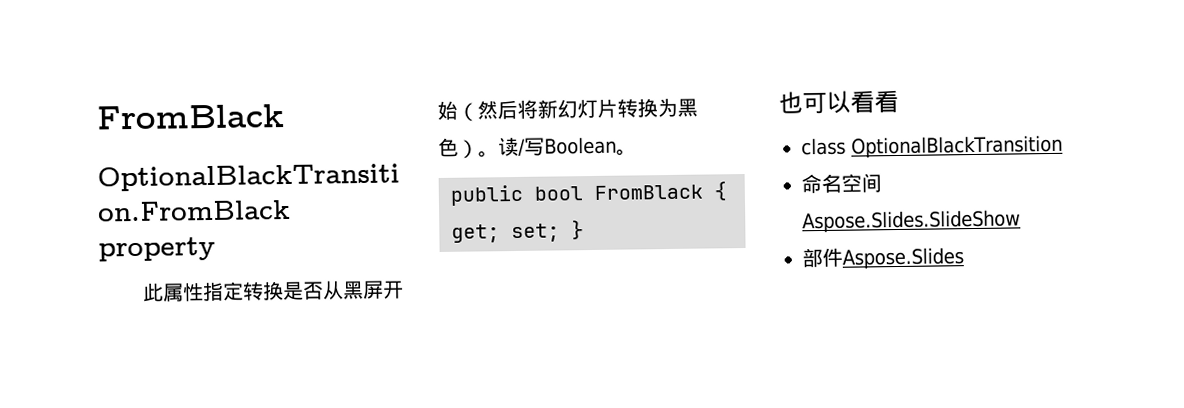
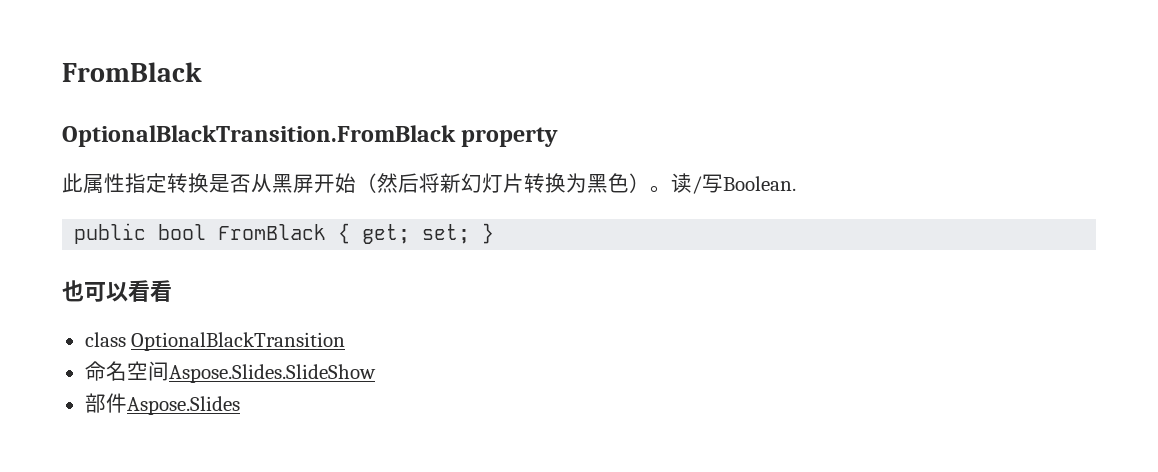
[544,136,637,156] Boolean。 -> [723,176,796,191] Boolean.

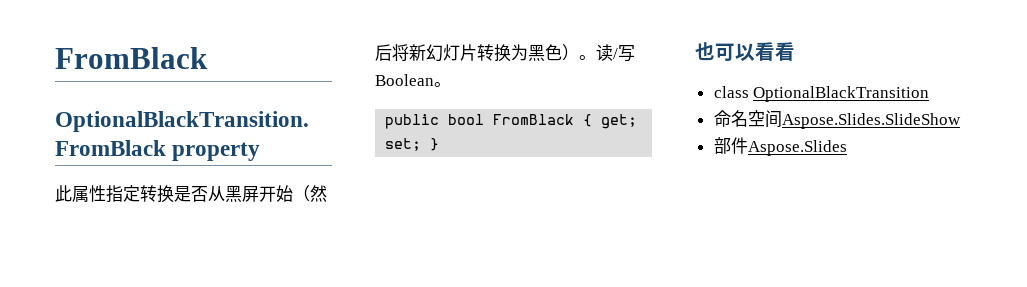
[723,176,796,191] Boolean. -> [375,74,451,87] Boolean。

